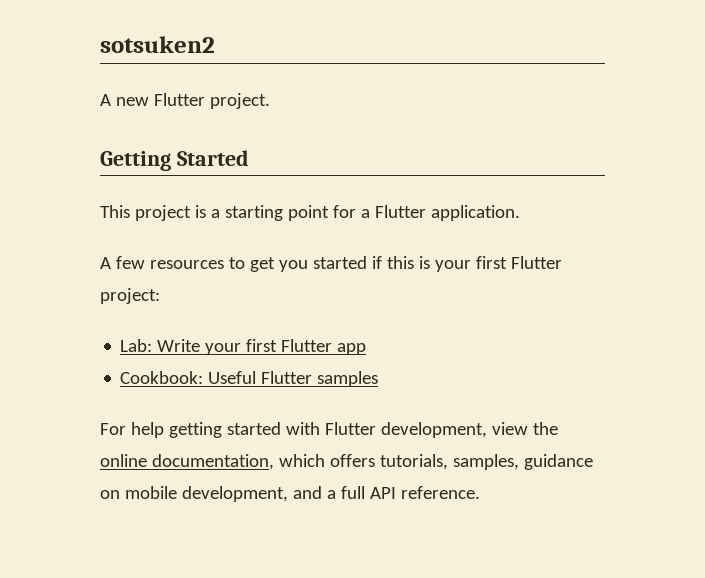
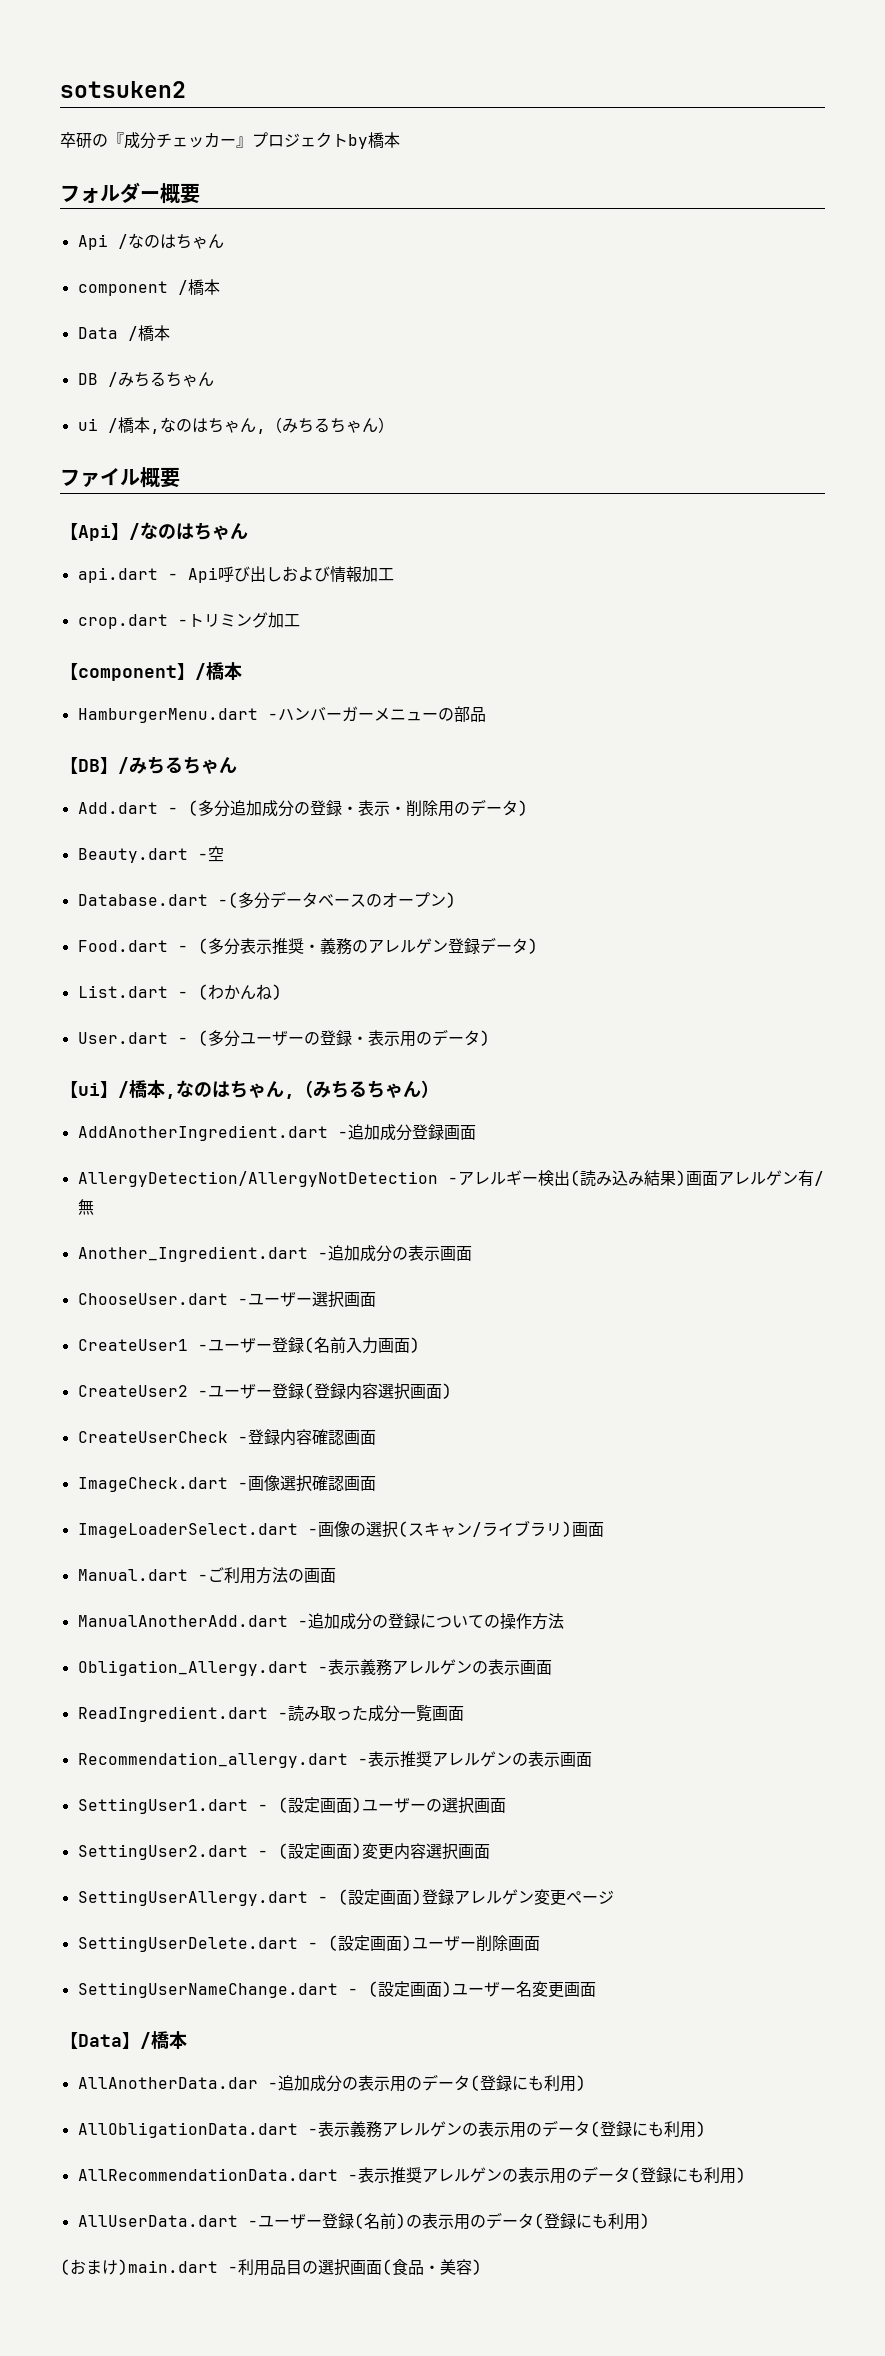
[100,93,270,109] [100,150,249,171] [100,205,520,221] [100,256,562,272] [100,288,160,304] [120,339,367,355] [120,371,379,387] [100,422,558,438] [100,454,593,470] [100,486,480,502] A new Flutter project. // Getting Started // This project is a starting point for a Flutter application. // A few resources to get you started if this is your first Flutter project: // Lab: Write your first Flutter app // Cookbook: Useful Flutter samples // For help getting started with Flutter development, view the online documentation, which offers tutorials, samples, guidance on mobile development, and a full API reference. -> [60,132,400,149] [60,182,200,204] [77,233,224,250] [77,279,220,296] [77,325,170,342] [77,372,214,387] [77,417,394,434] [60,467,180,488] [60,522,248,541] [77,566,394,583] [77,612,300,629] [60,662,242,681] [77,706,486,723] [60,756,237,774] [77,799,528,817] [77,846,224,863] [77,891,456,909] [77,937,538,955] [77,984,282,1000] [77,1029,490,1047] [60,1080,439,1099] [77,1124,476,1141] [77,1170,824,1187] [77,1199,94,1215] [77,1245,472,1262] [77,1291,376,1308] [77,1337,420,1354] [77,1383,452,1400] [77,1429,376,1446] [77,1475,376,1492] [77,1520,604,1538] [77,1567,336,1584] [77,1613,564,1630] [77,1659,552,1676] [77,1705,464,1722] [77,1751,592,1768] [77,1797,506,1814] [77,1843,490,1860] [77,1889,614,1906] [77,1935,540,1952] [77,1981,596,1998] [60,2031,187,2049] [77,2074,586,2092] [77,2120,706,2138] [77,2166,746,2184] [77,2212,650,2230] [60,2259,482,2276] 卒研の『成分チェッカー』プロジェクトby橋本 // フォルダー概要 // Api /なのはちゃん // component /橋本 // Data /橋本 // DB /みちるちゃん // ui /橋本,なのはちゃん,（みちるちゃん） // ファイル概要 // 【Api】/なのはちゃん // api.dart - Api呼び出しおよび情報加工 // crop.dart -トリミング加工 // 【component】/橋本 // HamburgerMenu.dart -ハンバーガーメニューの部品 // 【DB】/みちるちゃん // Add.dart - (多分追加成分の登録・表示・削除用のデータ) // Beauty.dart -空 // Database.dart -(多分データベースのオープン) // Food.dart - (多分表示推奨・義務のアレルゲン登録データ) // List.dart - (わかんね) // User.dart - (多分ユーザーの登録・表示用のデータ) // 【ui】/橋本,なのはちゃん,（みちるちゃん） // AddAnotherIngredient.dart -追加成分登録画面 // AllergyDetection/AllergyNotDetection -アレルギー検出(読み込み結果)画面アレルゲン有/無 // Another_Ingredient.dart -追加成分の表示画面 // ChooseUser.dart -ユーザー選択画面 // CreateUser1 -ユーザー登録(名前入力画面) // CreateUser2 -ユーザー登録(登録内容選択画面) // CreateUserCheck -登録内容確認画面 // ImageCheck.dart -画像選択確認画面 // ImageLoaderSelect.dart -画像の選択(スキャン/ライブラリ)画面 // Manual.dart -ご利用方法の画面 // ManualAnotherAdd.dart -追加成分の登録についての操作方法 // Obligation_Allergy.dart -表示義務アレルゲンの表示画面 // ReadIngredient.dart -読み取った成分一覧画面 // Recommendation_allergy.dart -表示推奨アレルゲンの表示画面 // SettingUser1.dart - (設定画面)ユーザーの選択画面 // SettingUser2.dart - (設定画面)変更内容選択画面 // SettingUserAllergy.dart - (設定画面)登録アレルゲン変更ページ // SettingUserDelete.dart - (設定画面)ユーザー削除画面 // SettingUserNameChange.dart - (設定画面)ユーザー名変更画面 // 【Data】/橋本 // AllAnotherData.dar -追加成分の表示用のデータ(登録にも利用) // AllObligationData.dart -表示義務アレルゲンの表示用のデータ(登録にも利用) // AllRecommendationData.dart -表示推奨アレルゲンの表示用のデータ(登録にも利用) // AllUserData.dart -ユーザー登録(名前)の表示用のデータ(登録にも利用) // (おまけ)main.dart -利用品目の選択画面(食品・美容)

